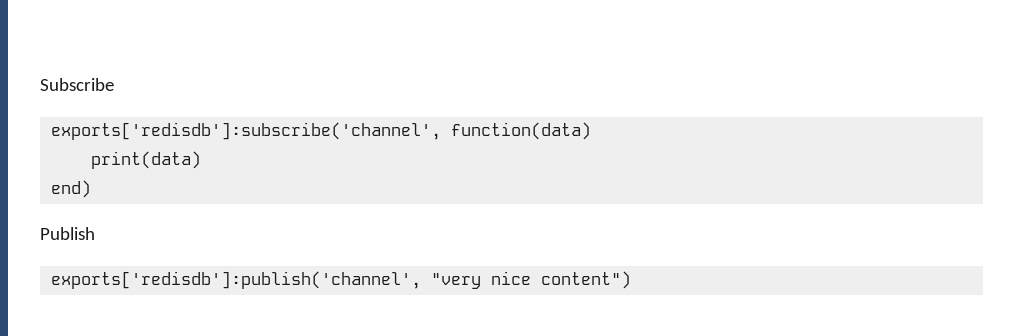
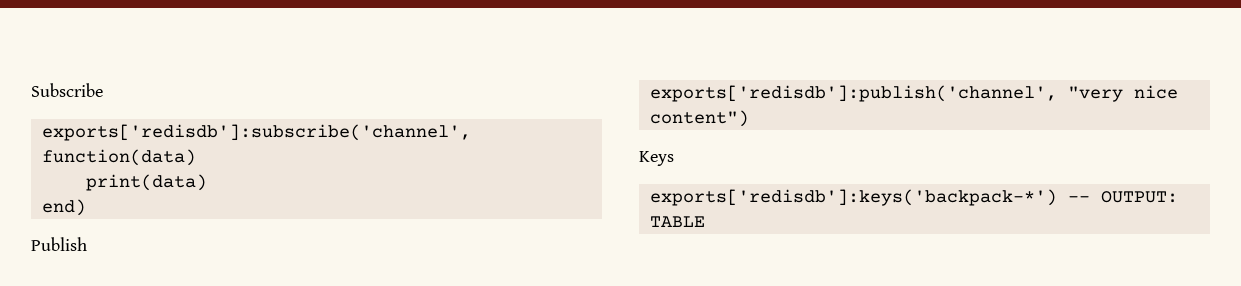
(632, 280) none -> [639,151,674,166] [649,189,1178,206] [649,216,705,227] // Keys // exports['redisdb']:keys('backpack-*') -- OUTPUT: TABLE

